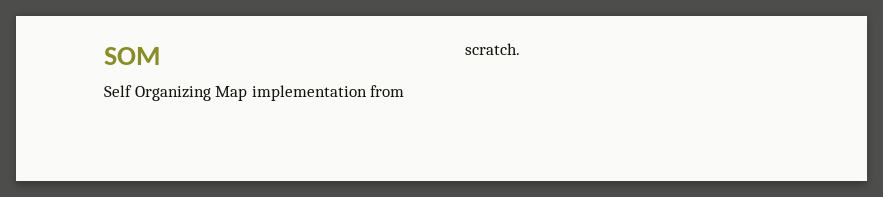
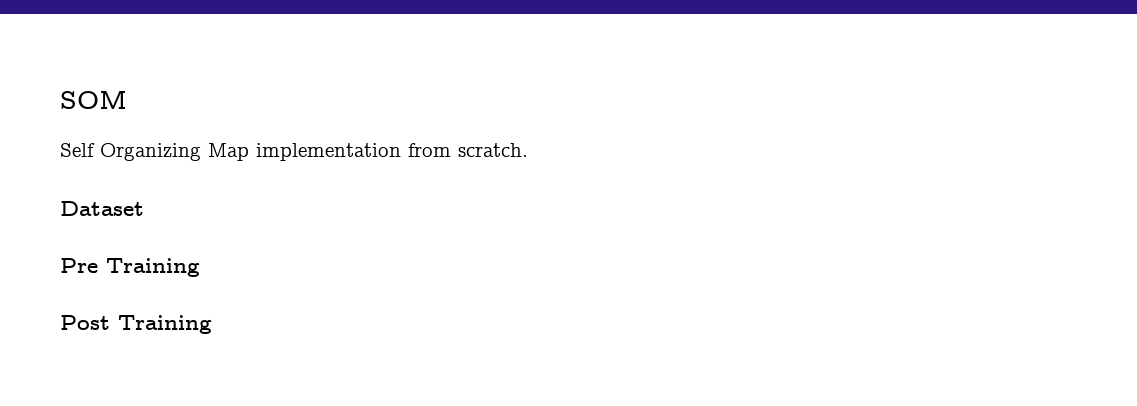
(520, 49) none -> [60,201,144,216] [60,258,200,277] [60,315,212,334] // Dataset // Pre Training // Post Training

